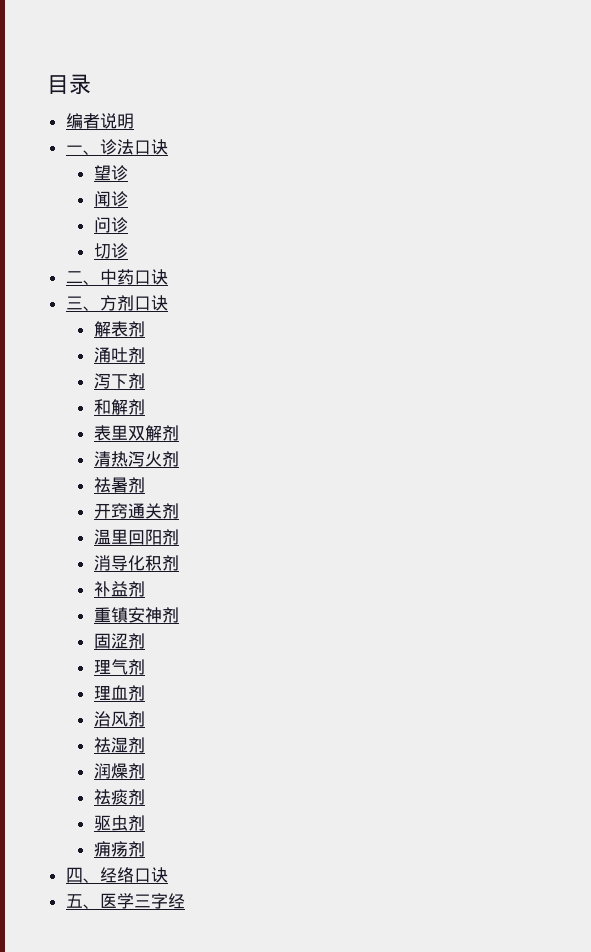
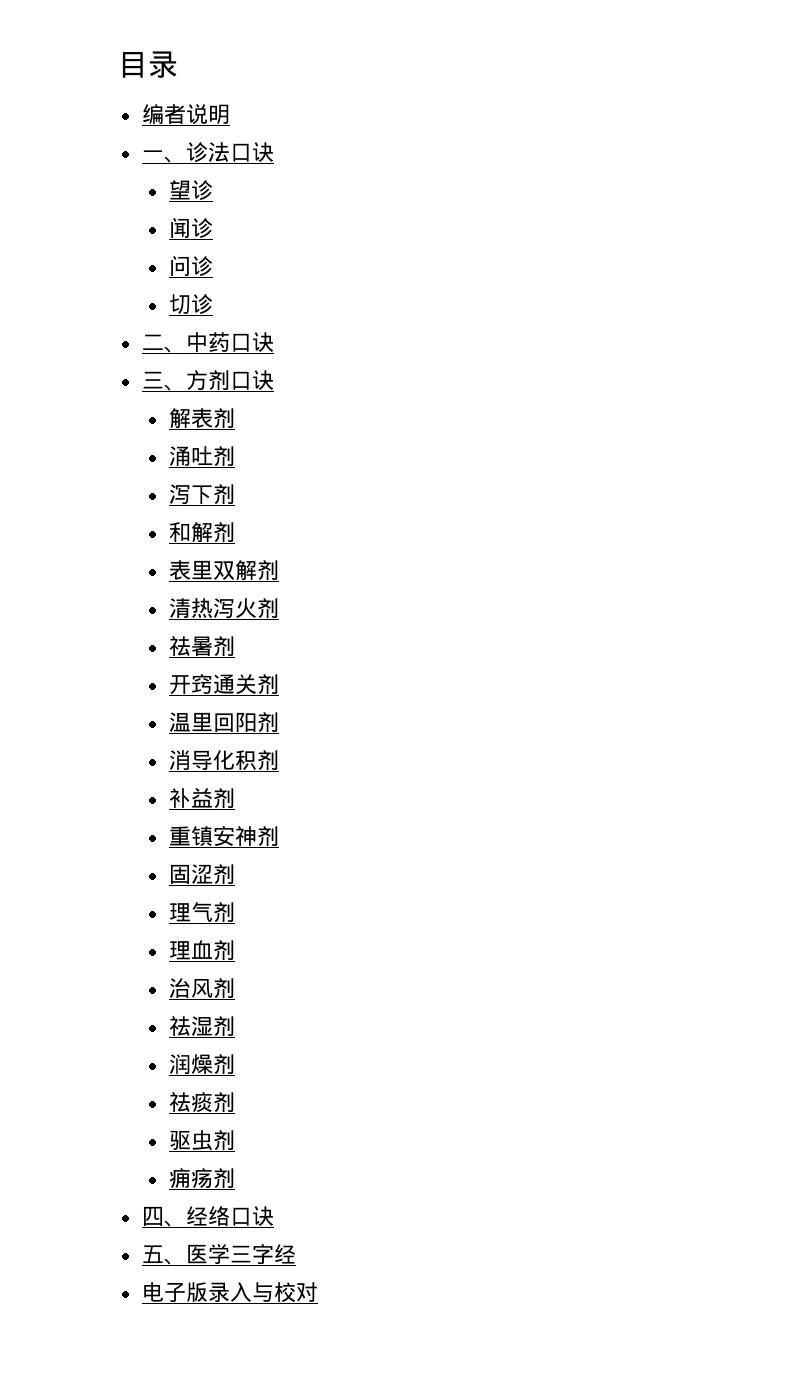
(185, 901) none -> [141,1282,318,1303] // 电子版录入与校对

